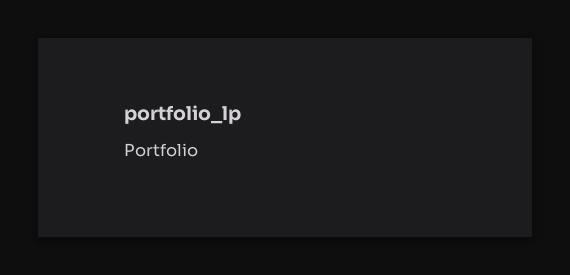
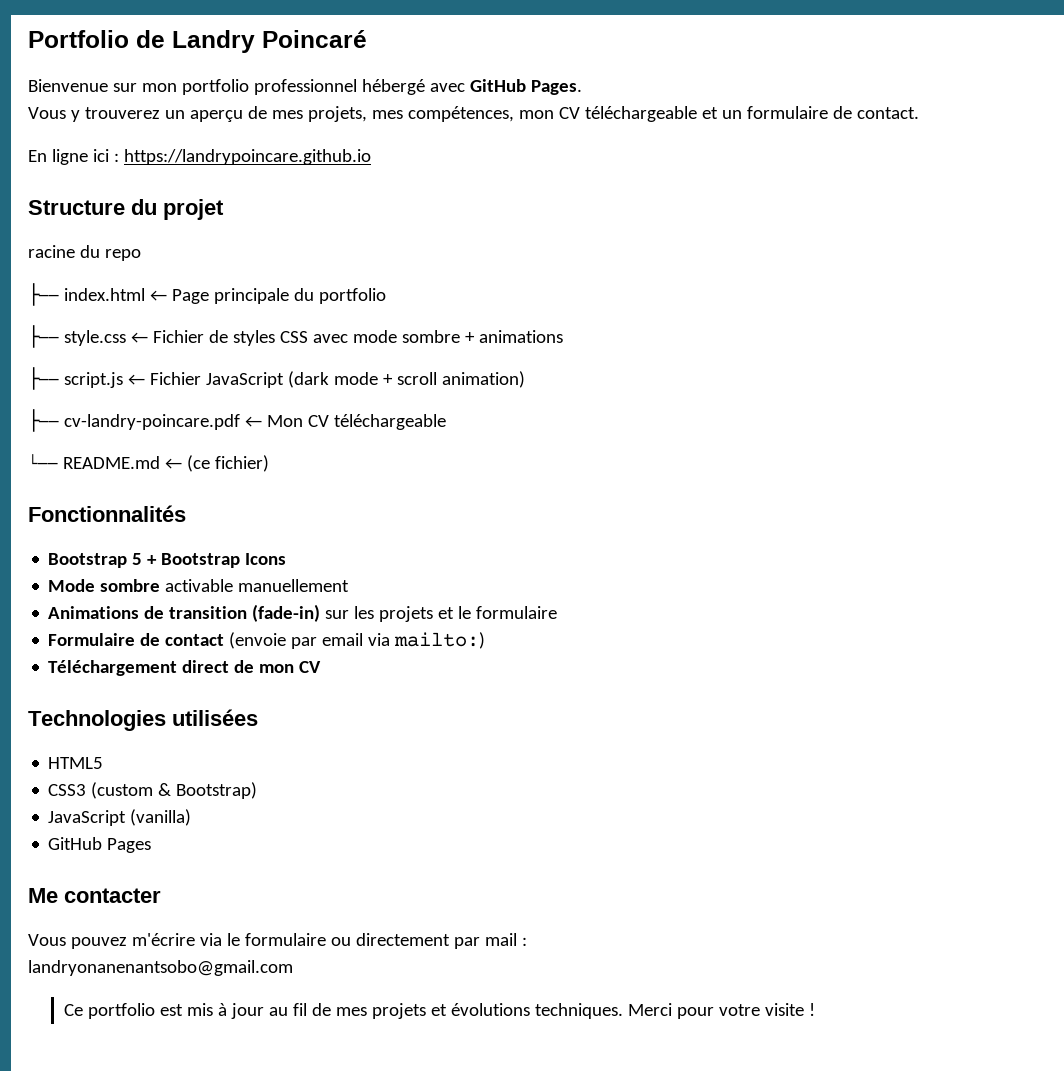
[124,105,241,124] [124,143,198,157] portfolio_lp // Portfolio -> [28,30,367,53] [28,79,582,95] [28,106,919,122] [28,149,371,165] [28,199,224,220] [28,245,141,261] [28,283,386,306] [28,325,563,348] [28,367,525,390] [28,409,446,432] [28,454,269,472] [28,505,186,522] [48,553,287,568] [48,579,350,592] [48,604,558,622] [48,632,486,649] [48,660,322,676] [28,709,258,731] [48,757,104,769] [48,782,258,799] [48,809,192,826] [48,837,152,853] [28,888,161,903] [28,933,527,949] [28,960,293,976] [63,1003,815,1019] Portfolio de Landry Poincaré // Bienvenue sur mon portfolio professionnel hébergé avec GitHub Pages. // Vous y trouverez un aperçu de mes projets, mes compétences, mon CV téléchargeable et un formulaire de contact. // En ligne ici : https://landrypoincare.github.io // Structure du projet // racine du repo // ├── index.html ← Page principale du portfolio // ├── style.css ← Fichier de styles CSS avec mode sombre + animations // ├── script.js ← Fichier JavaScript (dark mode + scroll animation) // ├── cv-landry-poincare.pdf ← Mon CV téléchargeable // └── README.md ← (ce fichier) // Fonctionnalités // Bootstrap 5 + Bootstrap Icons // Mode sombre activable manuellement // Animations de transition (fade-in) sur les projets et le formulaire // Formulaire de contact (envoie par email via mailto:) // Téléchargement direct de mon CV // Technologies utilisées // HTML5 // CSS3 (custom & Bootstrap) // JavaScript (vanilla) // GitHub Pages // Me contacter // Vous pouvez m'écrire via le formulaire ou directement par mail : // landryonanenantsobo@gmail.com // Ce portfolio est mis à jour au fil de mes projets et évolutions techniques. Merci pour votre visite !

